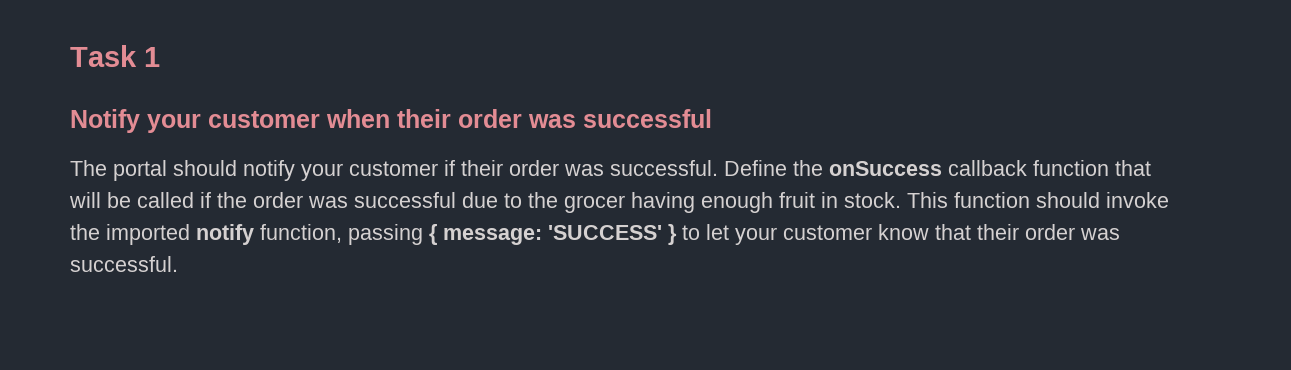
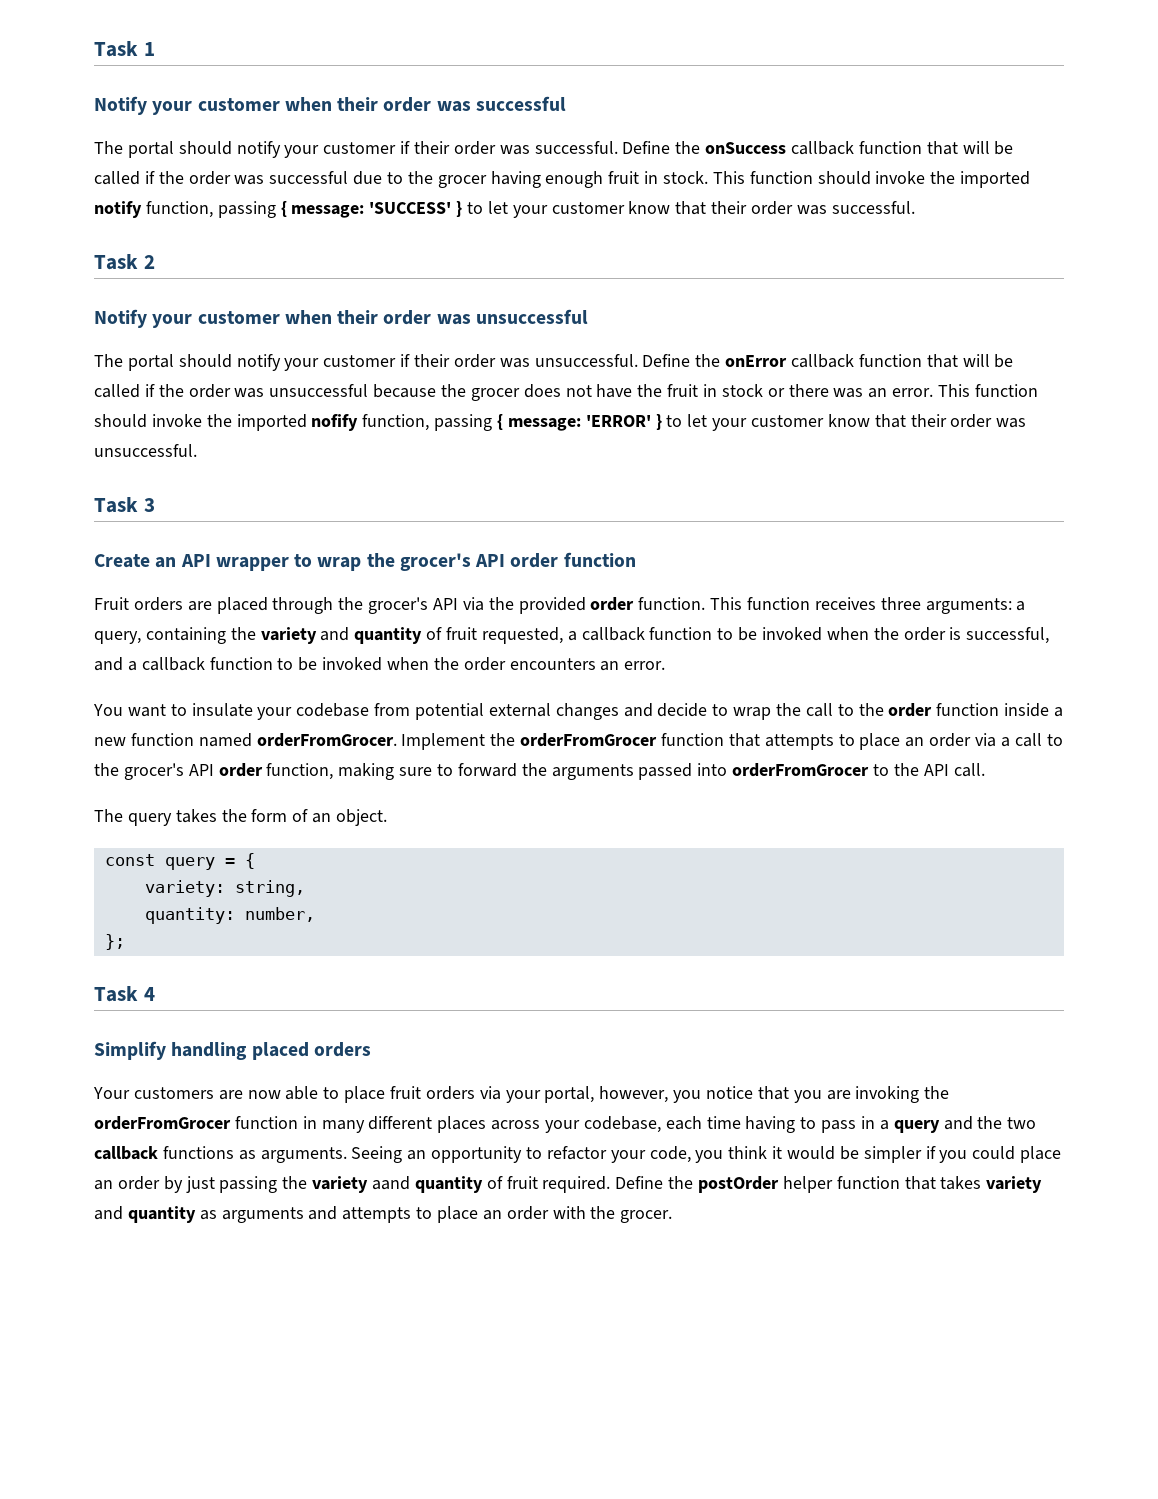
(178, 264) none -> [94,254,155,270] [94,309,588,328] [94,354,1014,371] [94,384,1038,401] [94,414,1027,431] [94,444,197,457] [94,497,155,513] [94,552,636,571] [94,597,1026,614] [94,627,1050,644] [94,657,666,671] [93,703,1064,720] [94,733,1063,750] [94,763,985,780] [94,809,388,826] [104,853,255,870] [144,880,305,897] [144,907,315,924] [104,934,125,950] [94,986,155,1002] [94,1041,371,1060] [93,1086,950,1103] [94,1116,1037,1133] [94,1146,1062,1163] [94,1176,1043,1193] [94,1206,673,1223] // Task 2 // Notify your customer when their order was unsuccessful // The portal should notify your customer if their order was unsuccessful. Define the onError callback function that will be called if the order was unsuccessful because the grocer does not have the fruit in stock or there was an error. This function should invoke the imported nofify function, passing { message: 'ERROR' } to let your customer know that their order was unsuccessful. // Task 3 // Create an API wrapper to wrap the grocer's API order function // Fruit orders are placed through the grocer's API via the provided order function. This function receives three arguments: a query, containing the variety and quantity of fruit requested, a callback function to be invoked when the order is successful, and a callback function to be invoked when the order encounters an error. // You want to insulate your codebase from potential external changes and decide to wrap the call to the order function inside a new function named orderFromGrocer. Implement the orderFromGrocer function that attempts to place an order via a call to the grocer's API order function, making sure to forward the arguments passed into orderFromGrocer to the API call. // The query takes the form of an object. // const query = { // variety: string, // quantity: number, // }; // Task 4 // Simplify handling placed orders // Your customers are now able to place fruit orders via your portal, however, you notice that you are invoking the orderFromGrocer function in many different places across your codebase, each time having to pass in a query and the two callback functions as arguments. Seeing an opportunity to refactor your code, you think it would be simpler if you could place an order by just passing the variety aand quantity of fruit required. Define the postOrder helper function that takes variety and quantity as arguments and attempts to place an order with the grocer.

